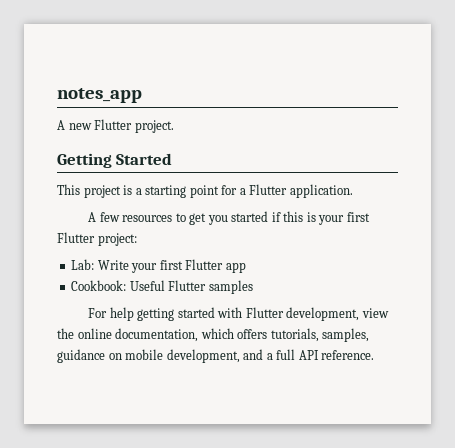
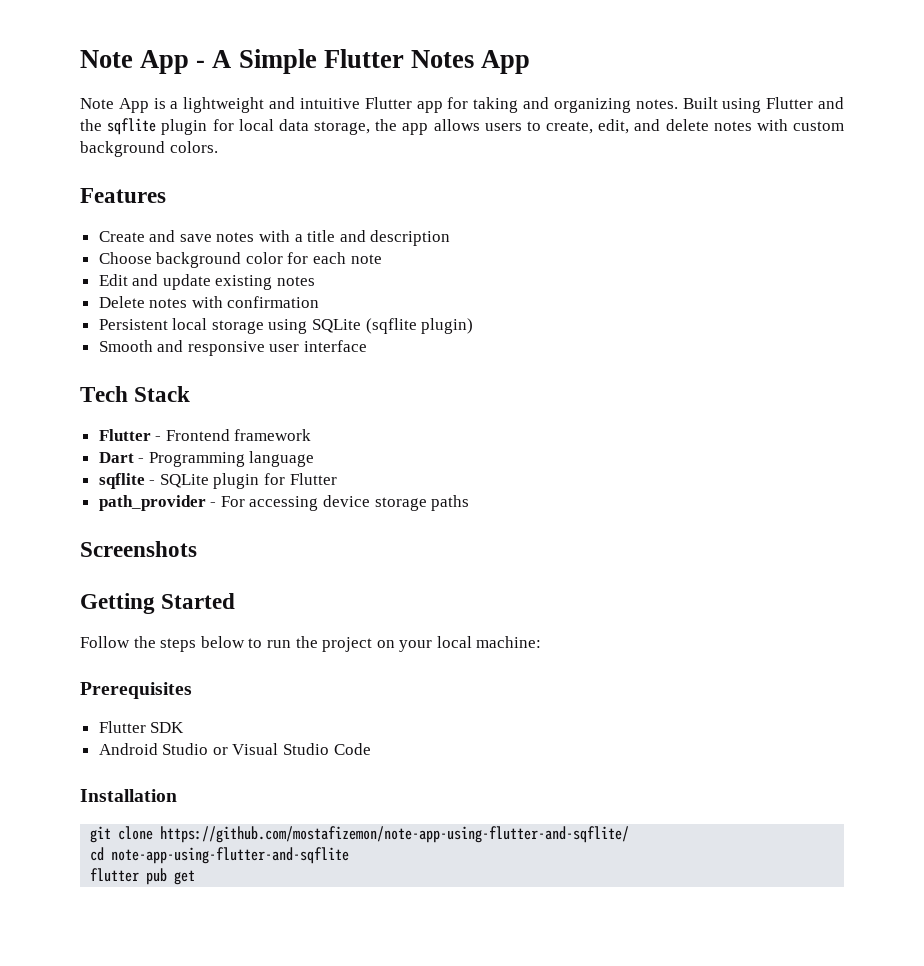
[57,88,142,103] [57,119,174,133] [57,153,173,168] [57,184,353,198] [88,211,370,225] [57,232,137,246] [71,259,246,273] [71,280,253,294] [88,307,389,321] [57,328,370,342] [57,349,375,363] notes_app // A new Flutter project. // Getting Started // This project is a starting point for a Flutter application. // A few resources to get you started if this is your first Flutter project: // Lab: Write your first Flutter app // Cookbook: Useful Flutter samples // For help getting started with Flutter development, view the online documentation, which offers tutorials, samples, guidance on mobile development, and a full API reference. -> [80,49,531,74] [80,97,845,113] [80,118,844,135] [80,141,218,157] [80,188,166,203] [98,230,451,246] [98,252,382,268] [98,274,316,290] [98,296,320,308] [98,318,474,334] [98,340,368,356] [80,386,191,402] [98,429,312,441] [98,451,315,467] [98,473,337,489] [98,495,470,511] [80,541,197,557] [80,593,236,614] [80,636,542,652] [80,682,192,699] [98,721,185,733] [98,743,371,755] [80,789,177,802] [90,826,630,843] [90,847,350,864] [90,868,196,885] Note App - A Simple Flutter Notes App // Note App is a lightweight and intuitive Flutter app for taking and organizing notes. Built using Flutter and the sqflite plugin for local data storage, the app allows users to create, edit, and delete notes with custom background colors. // Features // Create and save notes with a title and description // Choose background color for each note // Edit and update existing notes // Delete notes with confirmation // Persistent local storage using SQLite (sqflite plugin) // Smooth and responsive user interface // Tech Stack // Flutter - Frontend framework // Dart - Programming language // sqflite - SQLite plugin for Flutter // path_provider - For accessing device storage paths // Screenshots // Getting Started // Follow the steps below to run the project on your local machine: // Prerequisites // Flutter SDK // Android Studio or Visual Studio Code // Installation // git clone https://github.com/mostafizemon/note-app-using-flutter-and-sqflite/ // cd note-app-using-flutter-and-sqflite // flutter pub get

